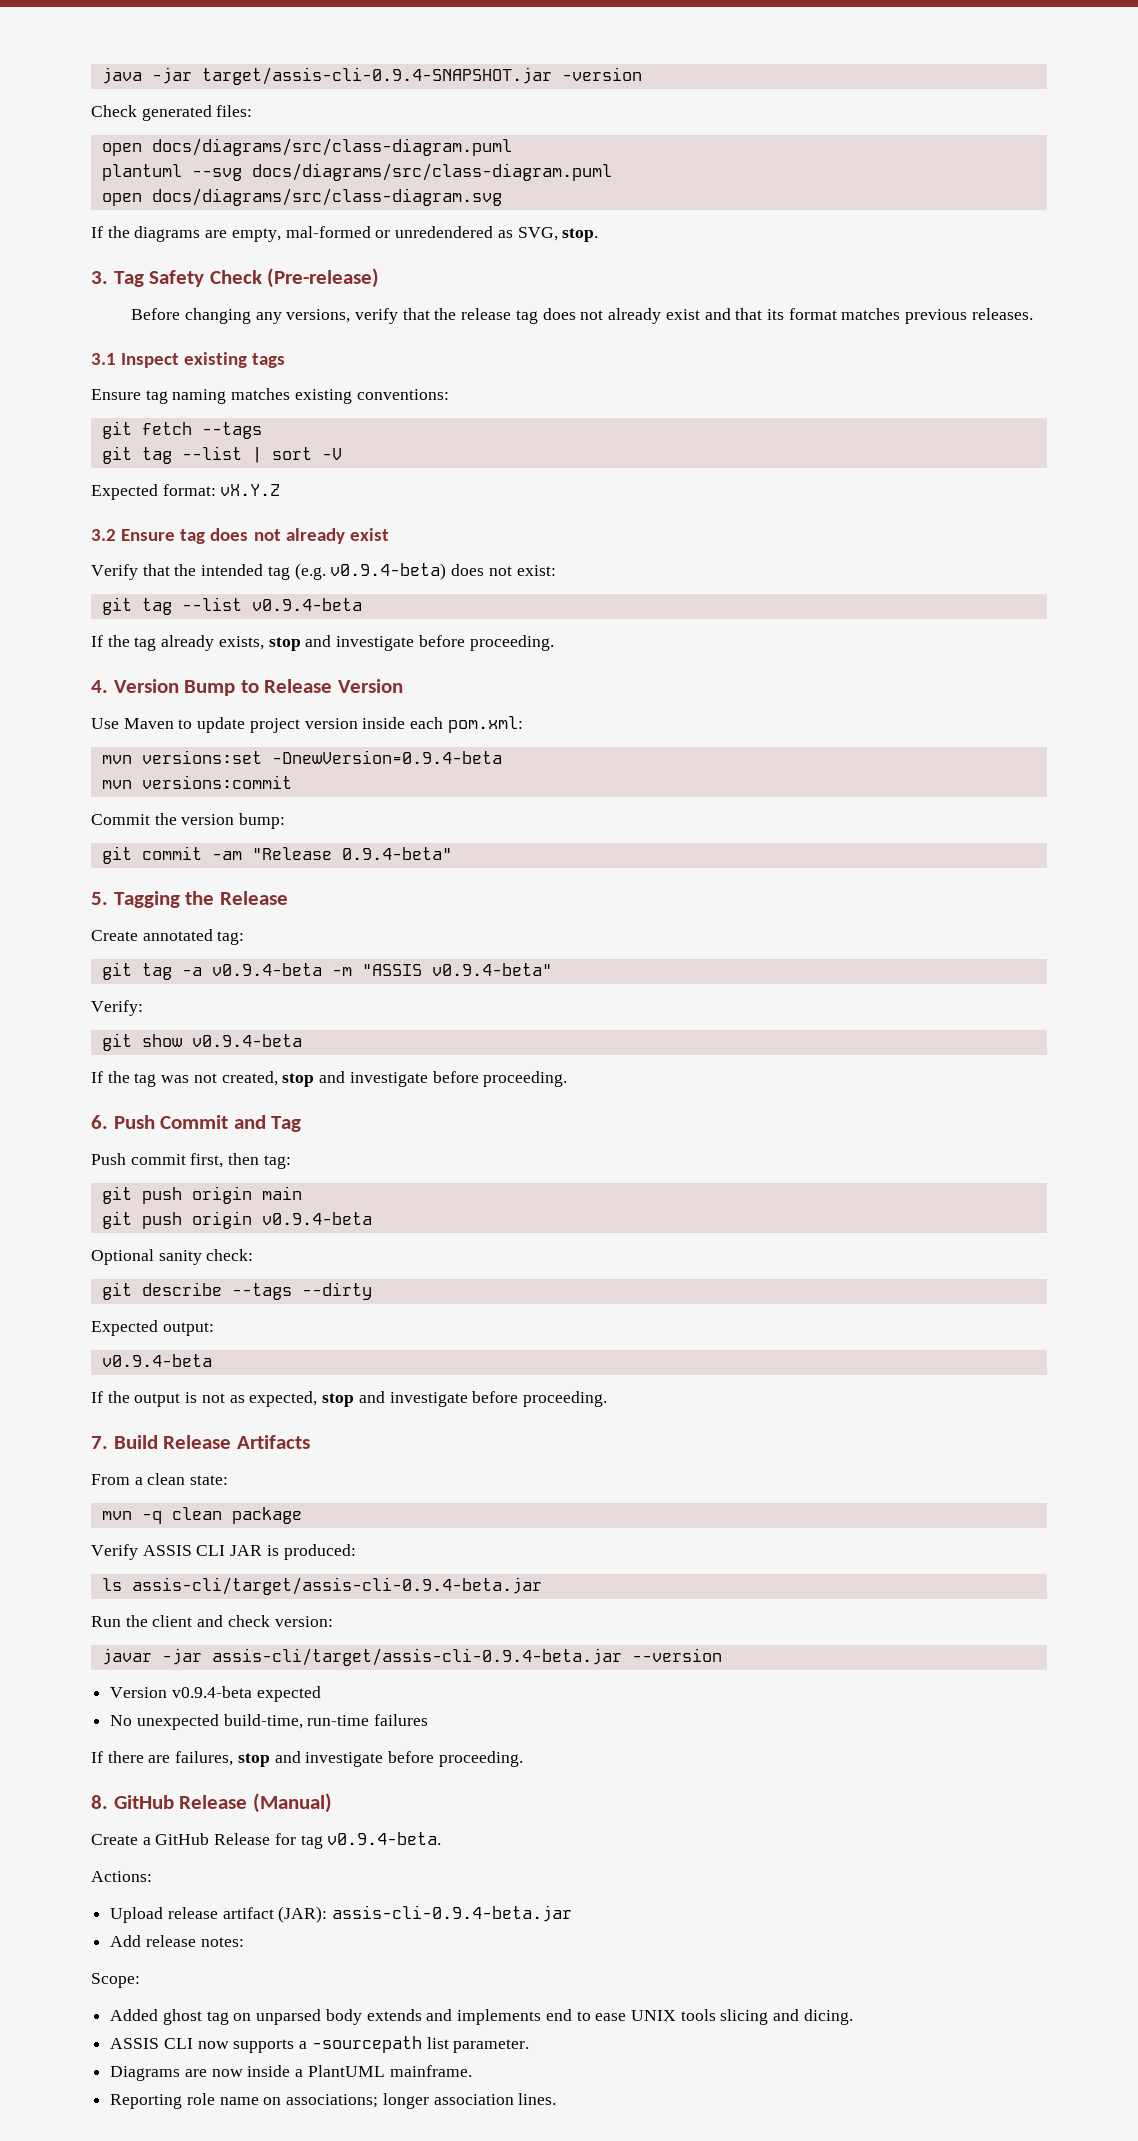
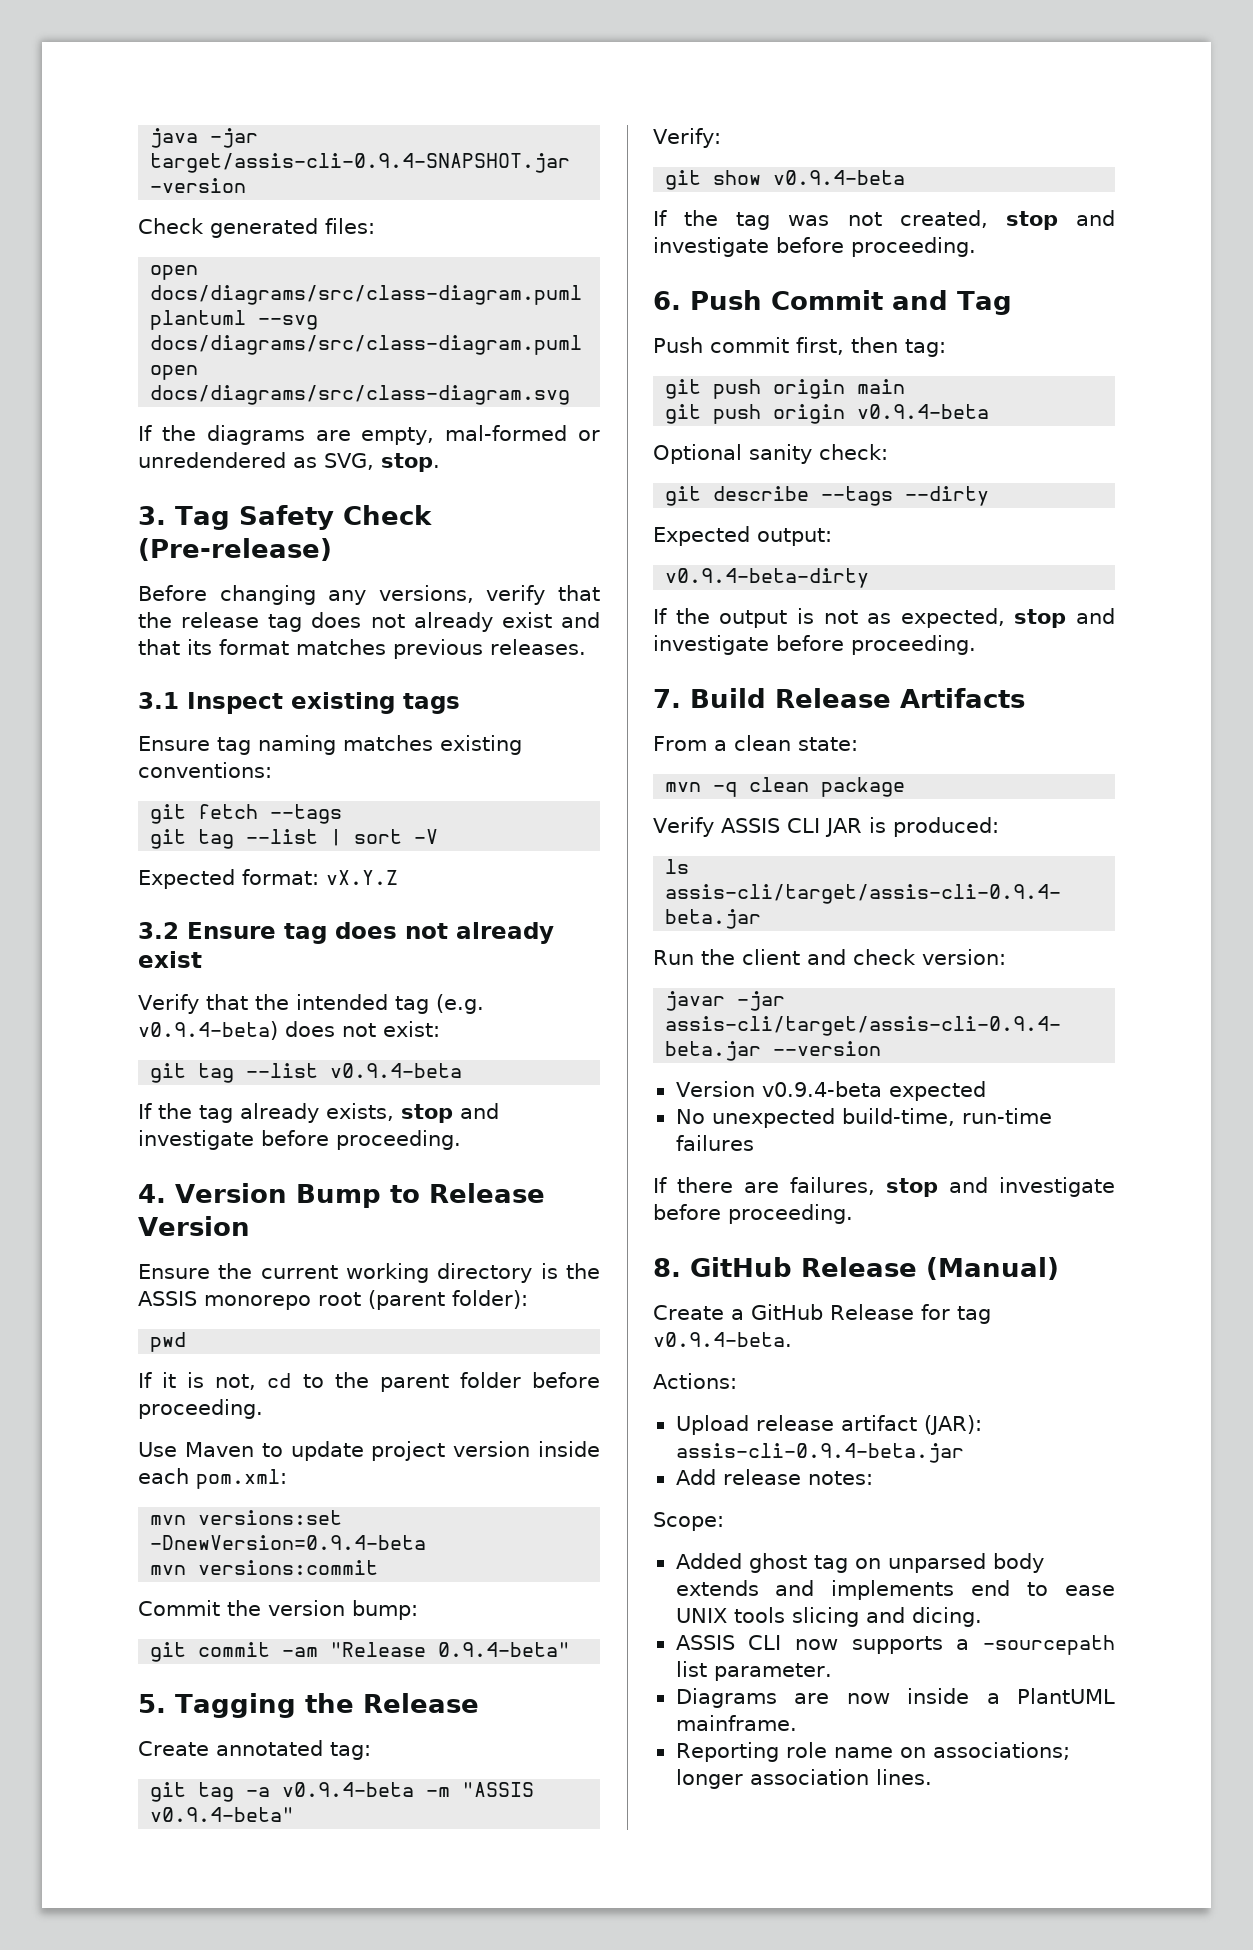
(403, 686) none -> [138,1263,600,1283] [138,1290,528,1310] [150,1332,187,1352] [138,1372,600,1392] [138,1399,263,1419] // Ensure the current working directory is the ASSIS monorepo root (parent folder): // pwd // If it is not, cd to the parent folder before proceeding.
[101,1354,212,1367] v0.9.4-beta -> [665,568,870,588] v0.9.4-beta-dirty

